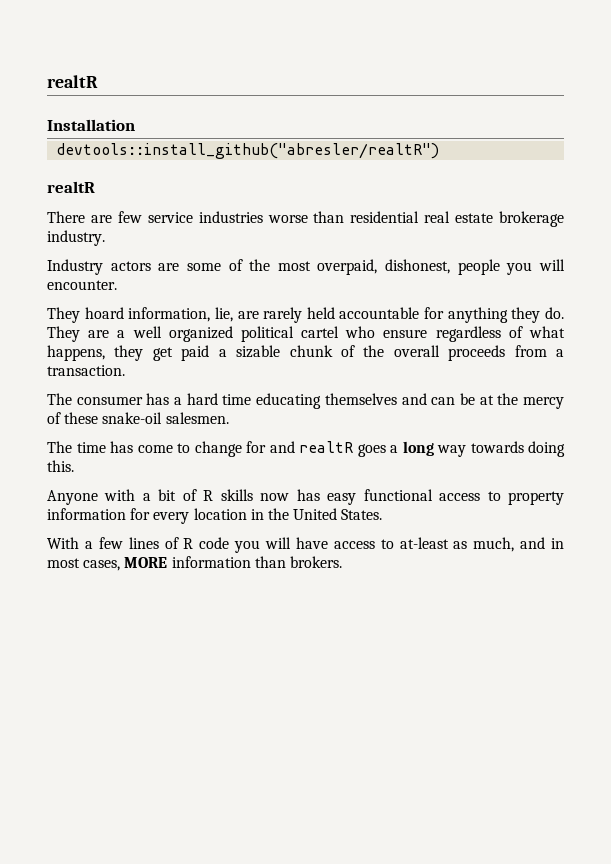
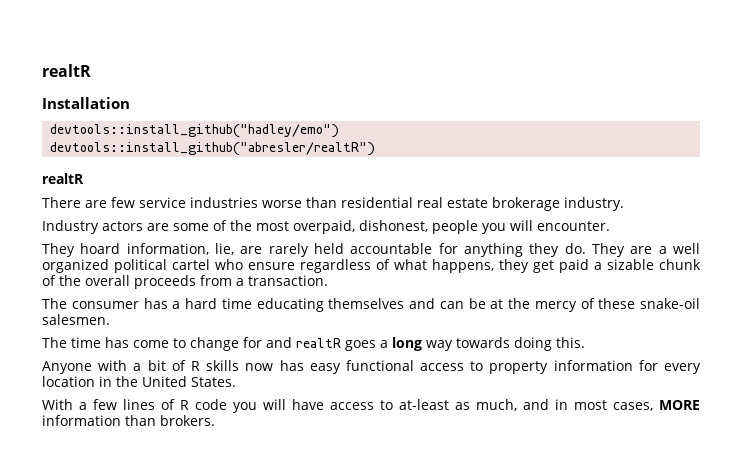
(135, 125) none -> [50,124,340,138] // devtools::install_github("hadley/emo")

